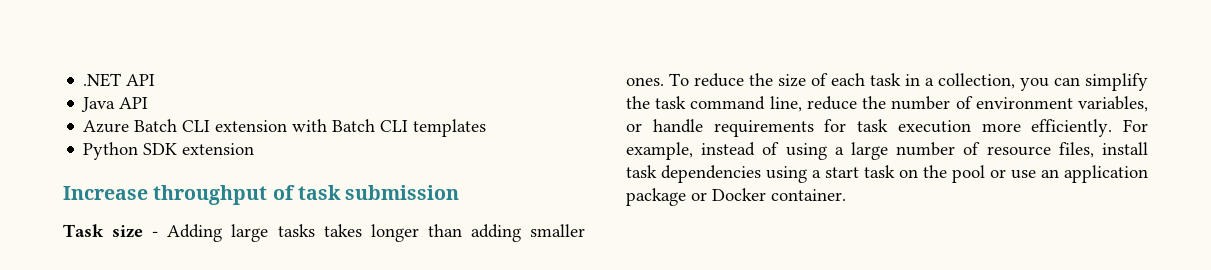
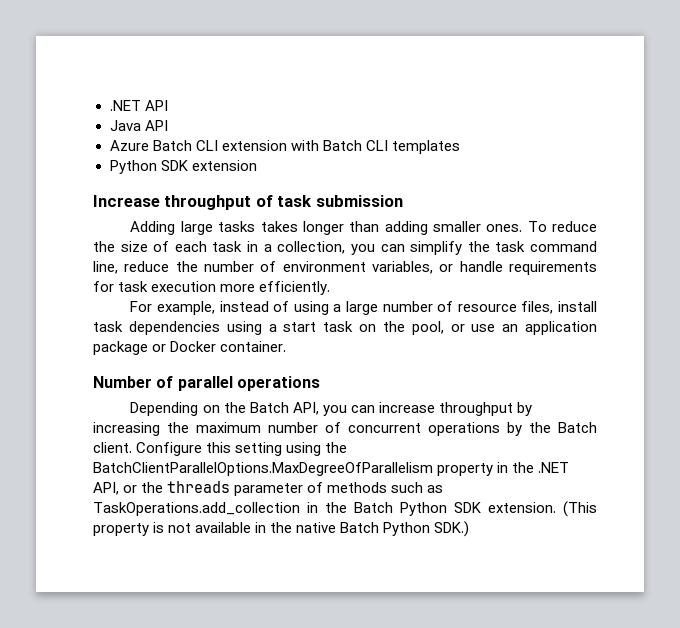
[63,224,159,238] Task size - -> (403, 201) none
(1113, 128) none -> (331, 288) //
[952,165,985,183] pool -> [411,321,444,335] pool,
(846, 195) none -> [93,376,320,391] [130,402,532,416] [93,422,597,436] [93,442,348,456] [93,462,570,476] [93,481,444,496] [93,501,597,517] [93,521,470,537] // Number of parallel operations // Depending on the Batch API, you can increase throughput by increasing the maximum number of concurrent operations by the Batch client. Configure this setting using the BatchClientParallelOptions.MaxDegreeOfParallelism property in the .NET API, or the threads parameter of methods such as TaskOperations.add_collection in the Batch Python SDK extension. (This property is not available in the native Batch Python SDK.)

